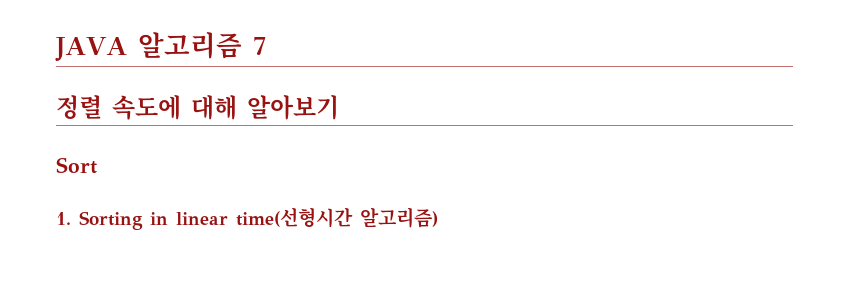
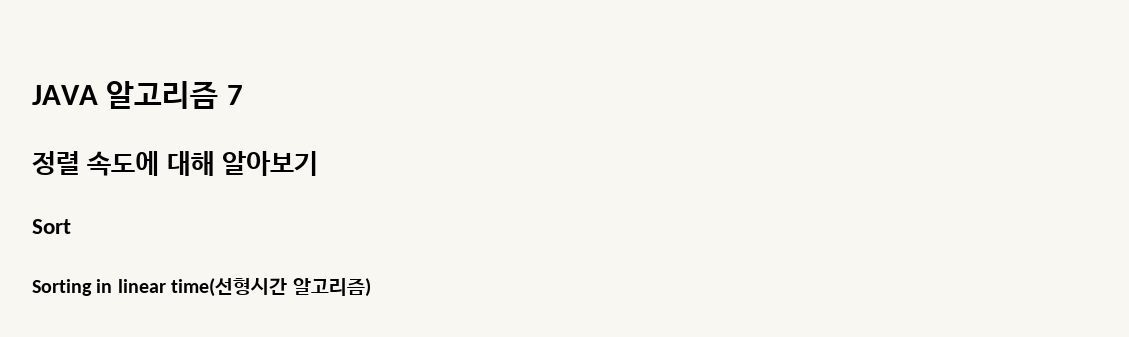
[56,212,71,225] 1. -> (71, 226) none

